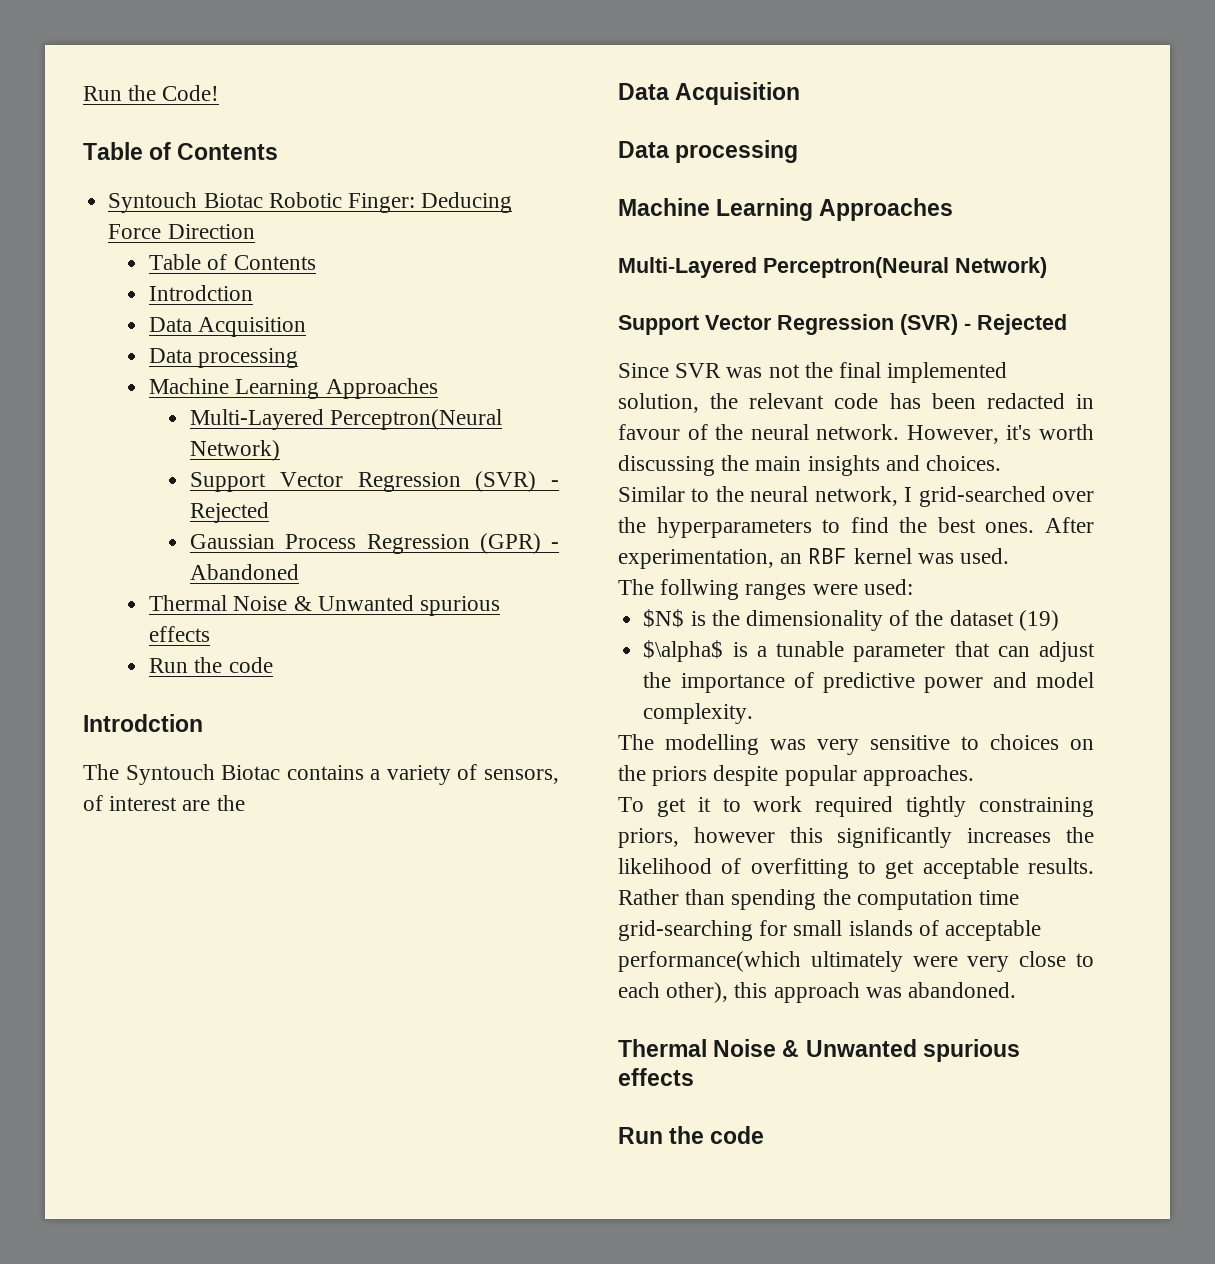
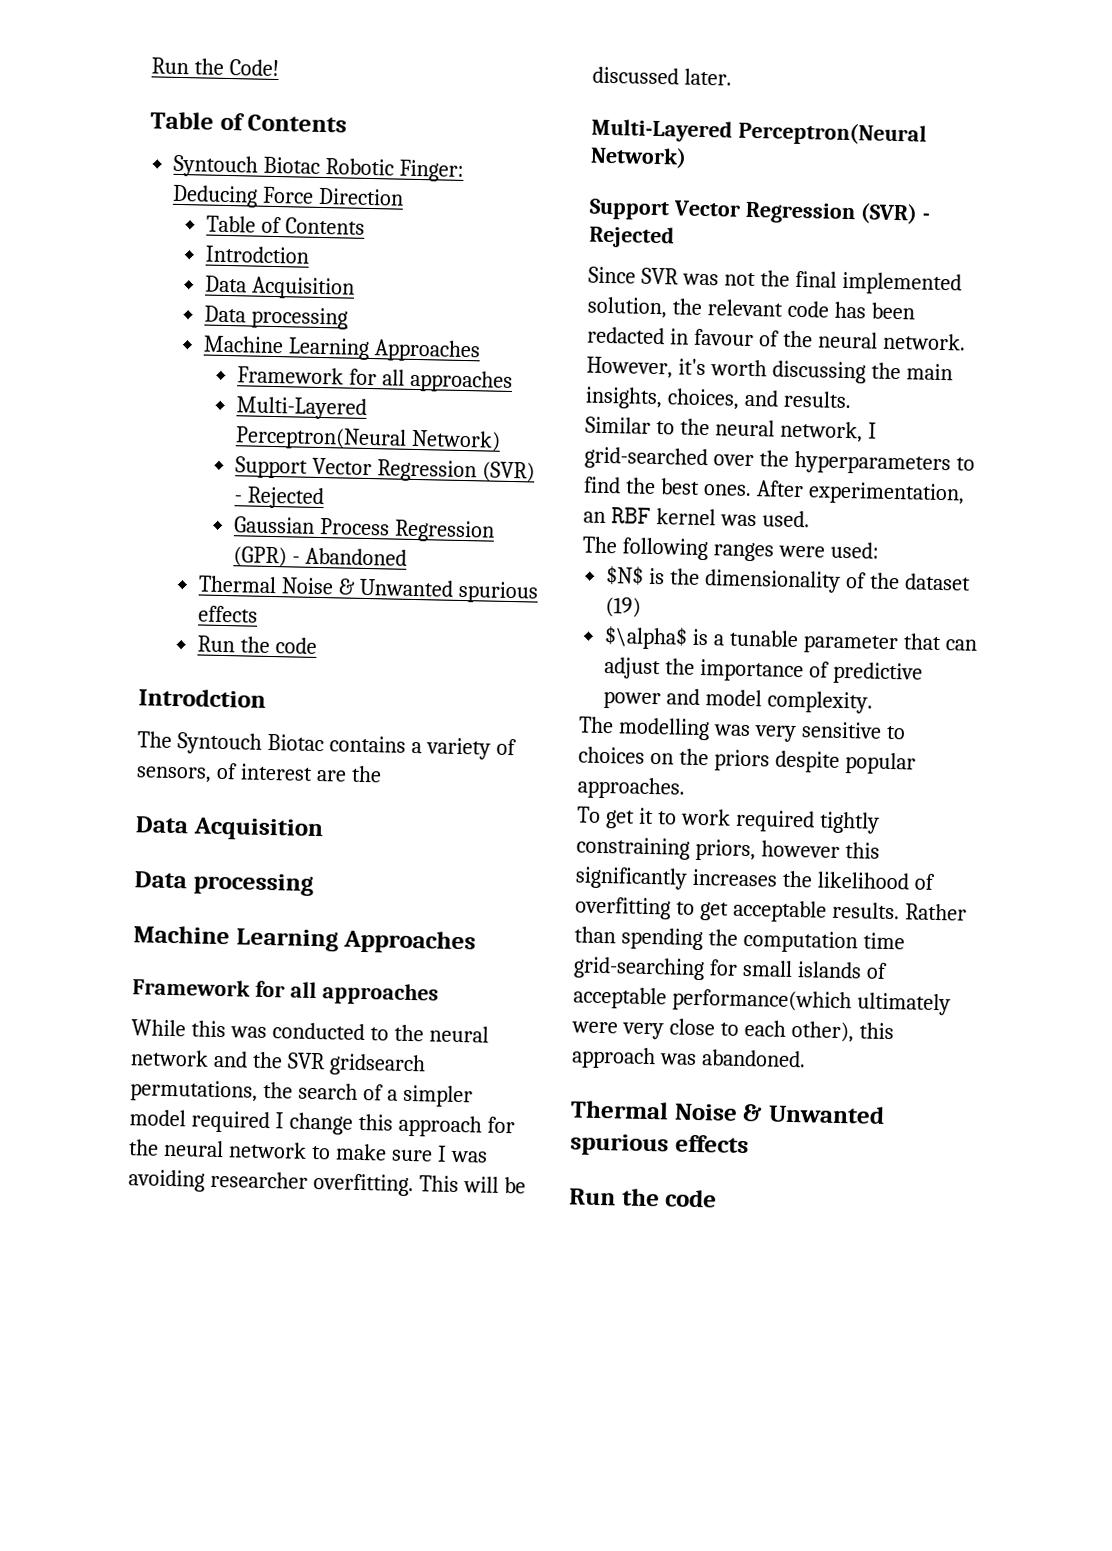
(438, 388) none -> [237,366,513,393] // Framework for all approaches
(954, 209) none -> [132,978,439,1006] [131,1019,489,1043] [130,1049,426,1077] [130,1079,473,1108] [129,1109,515,1138] [128,1139,488,1163] [128,1169,526,1197] [592,66,732,86] // Framework for all approaches // While this was conducted to the neural network and the SVR gridsearch permutations, the search of a simpler model required I change this approach for the neural network to make sure I was avoiding researcher overfitting. This will be discussed later.
[807,455,1002,476] insights and choices. -> [585,386,852,410] insights, choices, and results.
[660,579,740,600] follwing -> [621,537,708,561] following

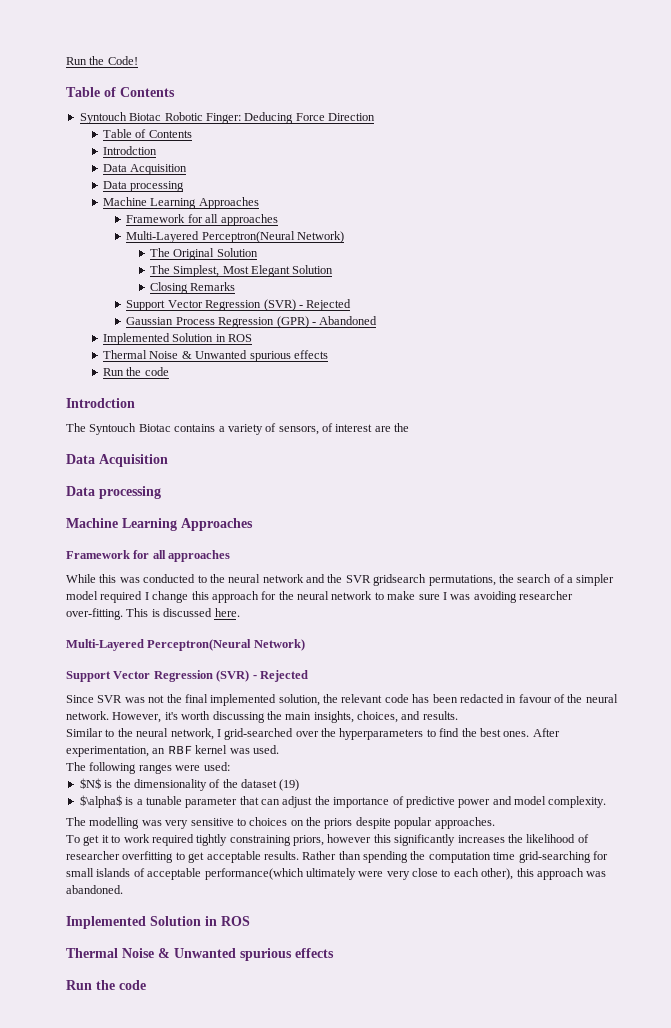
(502, 440) none -> [149,248,258,260] [149,265,334,277] [149,282,236,294] // The Original Solution // The Simplest, Most Elegant Solution // Closing Remarks
(407, 556) none -> [103,333,253,345] // Implemented Solution in ROS
[312,1172,526,1197] [592,66,732,86] overfitting. This will be discussed later. -> [66,608,240,620] over-fitting. This is discussed here.
(936, 881) none -> [66,851,120,860] researcher
(806, 1058) none -> [66,916,250,929] // Implemented Solution in ROS

